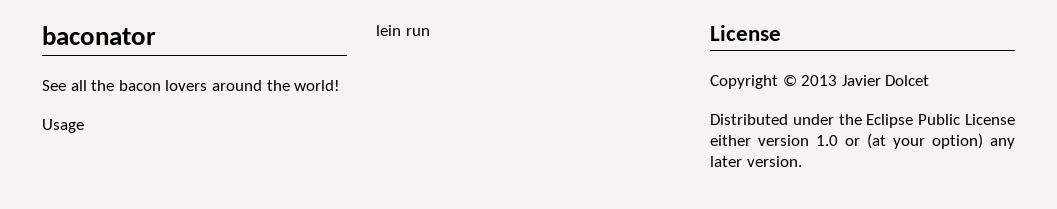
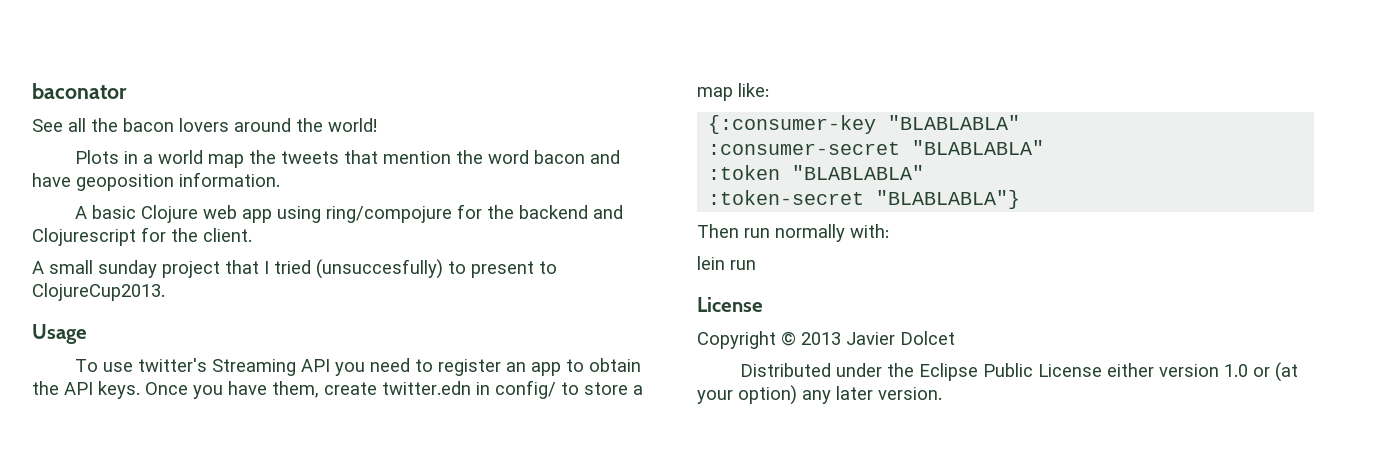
[42,119,84,133] Usage -> [74,150,620,168] [32,172,280,191] [74,204,623,223] [32,227,252,246] [32,259,557,279] [32,283,165,301] [32,324,87,344] [74,358,641,376] [32,380,643,399] [697,83,769,101] [708,115,1021,134] [708,140,1045,155] [708,165,925,180] [708,190,1021,209] [697,224,889,242] Plots in a world map the tweets that mention the word bacon and have geoposition information. // A basic Clojure web app using ring/compojure for the backend and Clojurescript for the client. // A small sunday project that I tried (unsuccesfully) to present to ClojureCup2013. // Usage // To use twitter's Streaming API you need to register an app to obtain the API keys. Once you have them, create twitter.edn in config/ to store a map like: // {:consumer-key "BLABLABLA" // :consumer-secret "BLABLABLA" // :token "BLABLABLA" // :token-secret "BLABLABLA"} // Then run normally with:

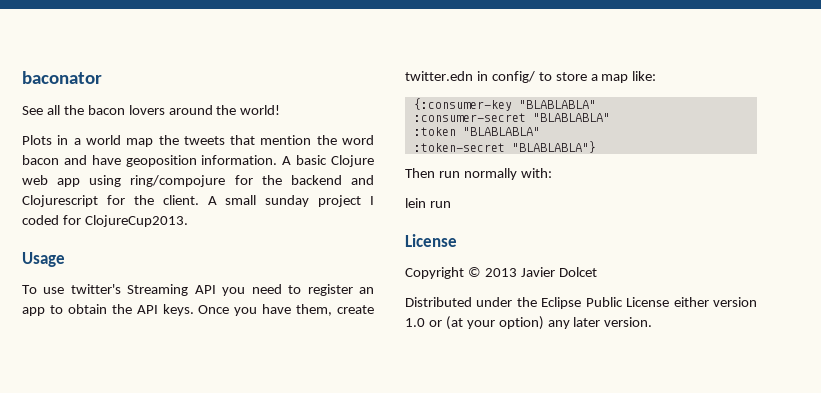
(280, 179) // -> (278, 160) none
(252, 235) // -> (199, 200) none
[225,259,557,279] that I tried (unsuccesfully) to present to -> [370,196,374,205] [22,215,81,225] I coded for

